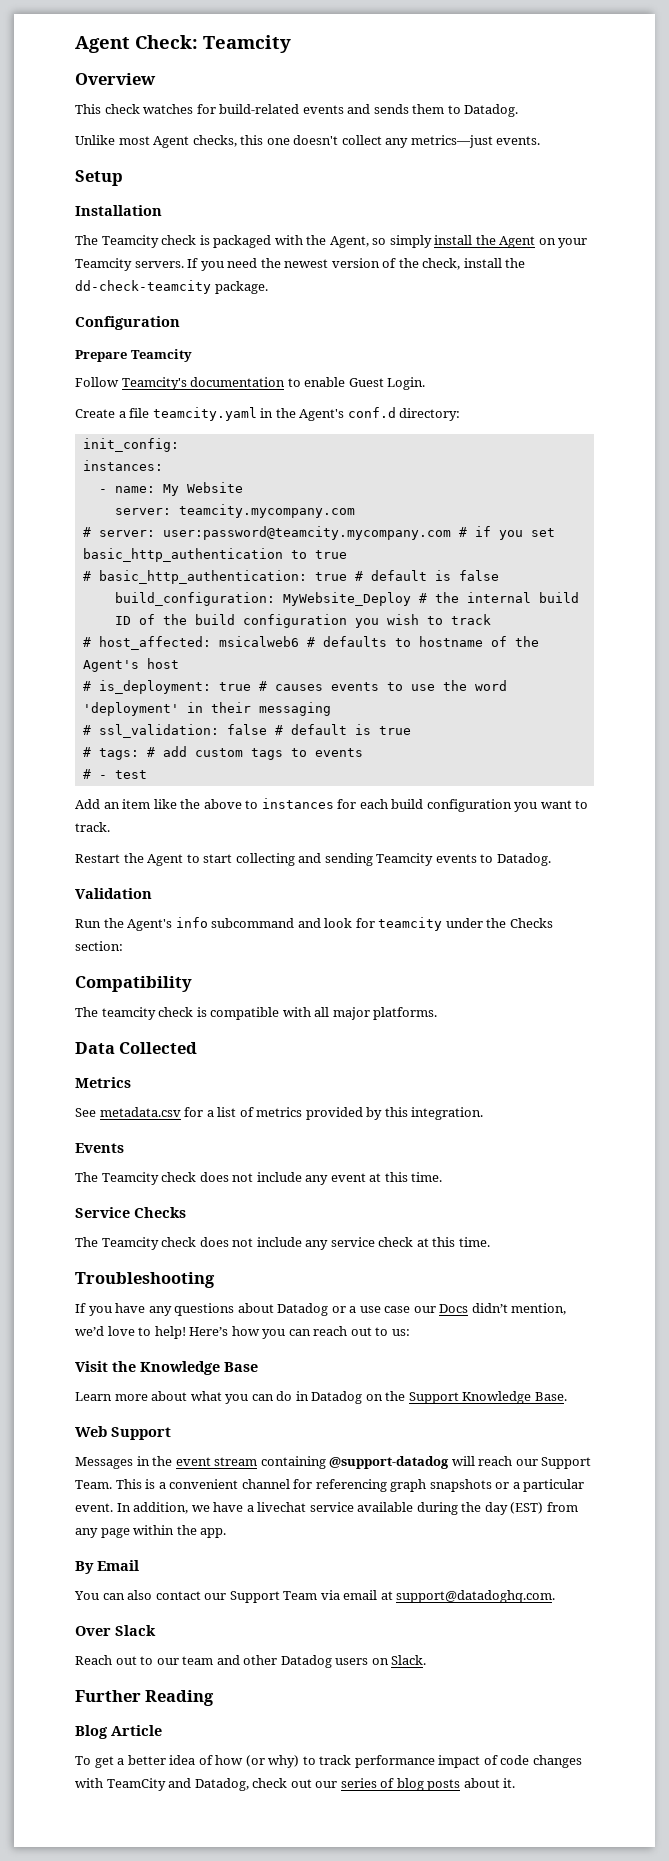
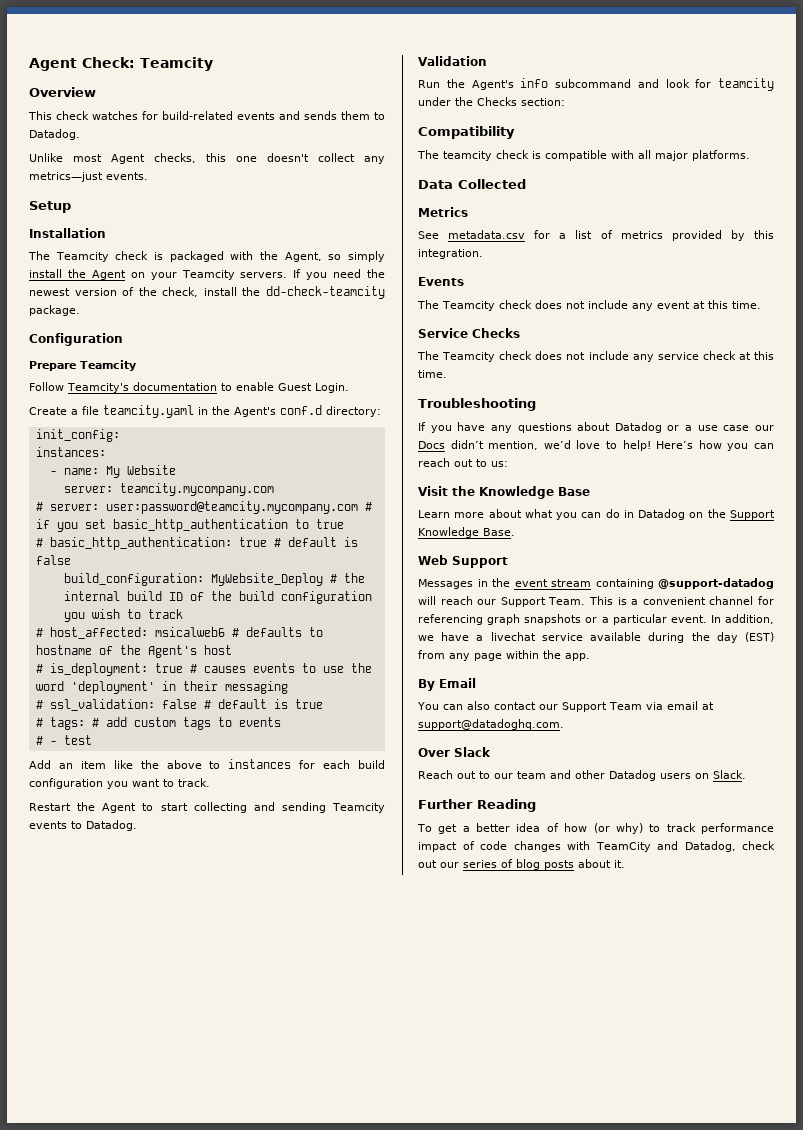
[75,1725,162,1739] // Blog Article -> (536, 805) none

